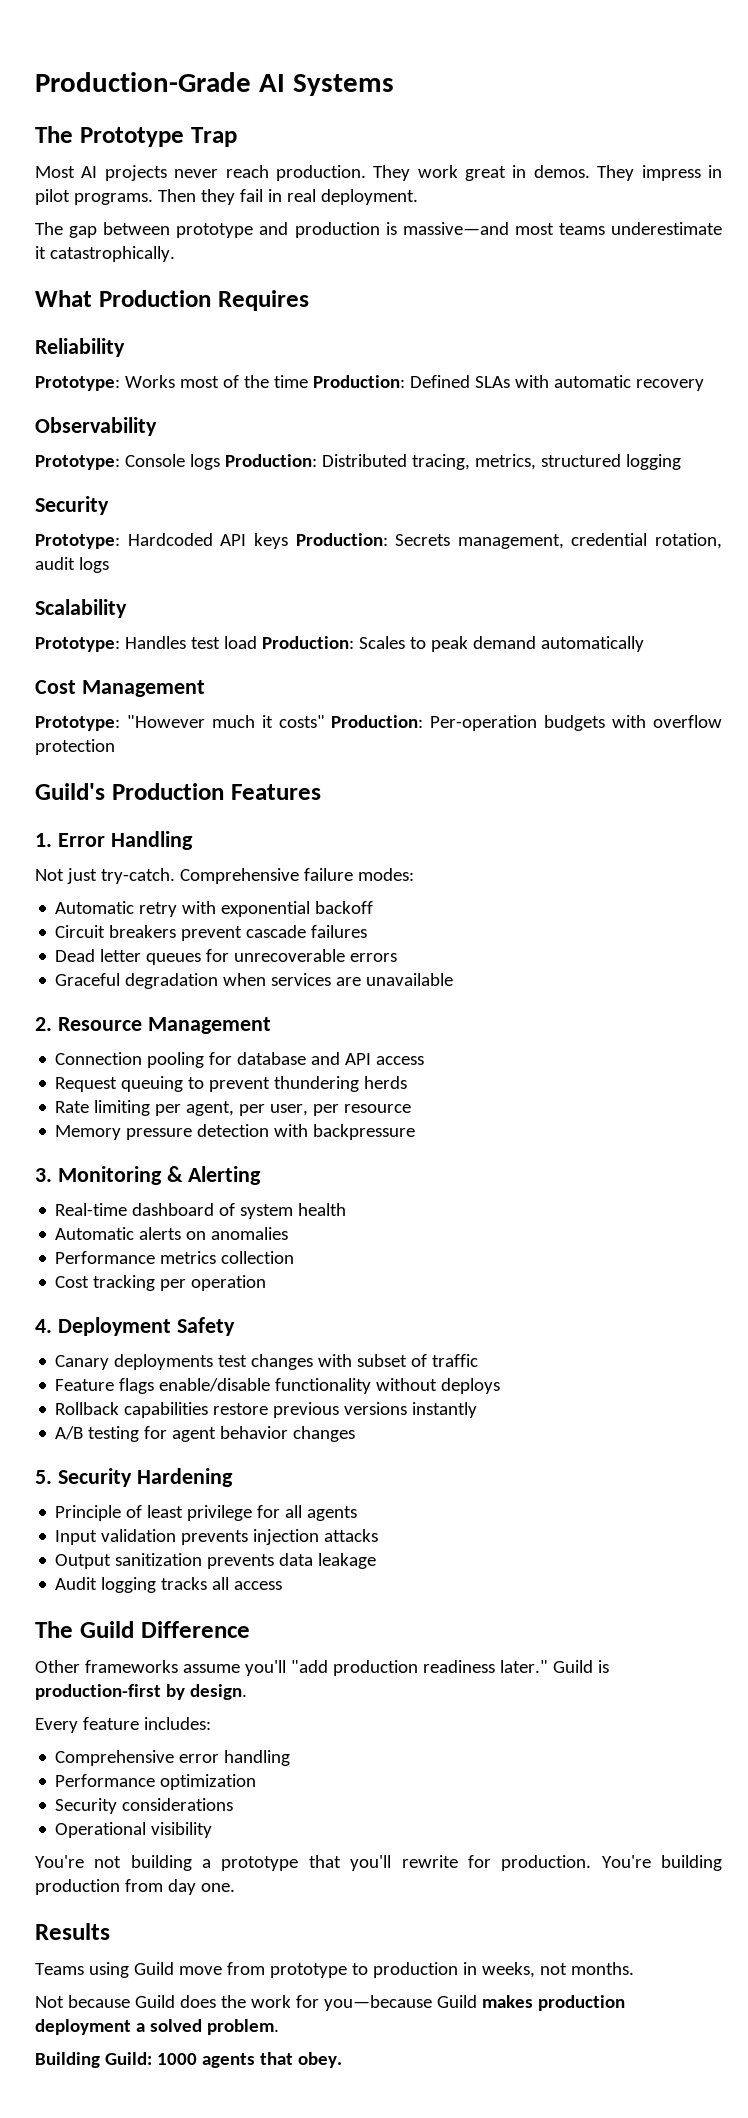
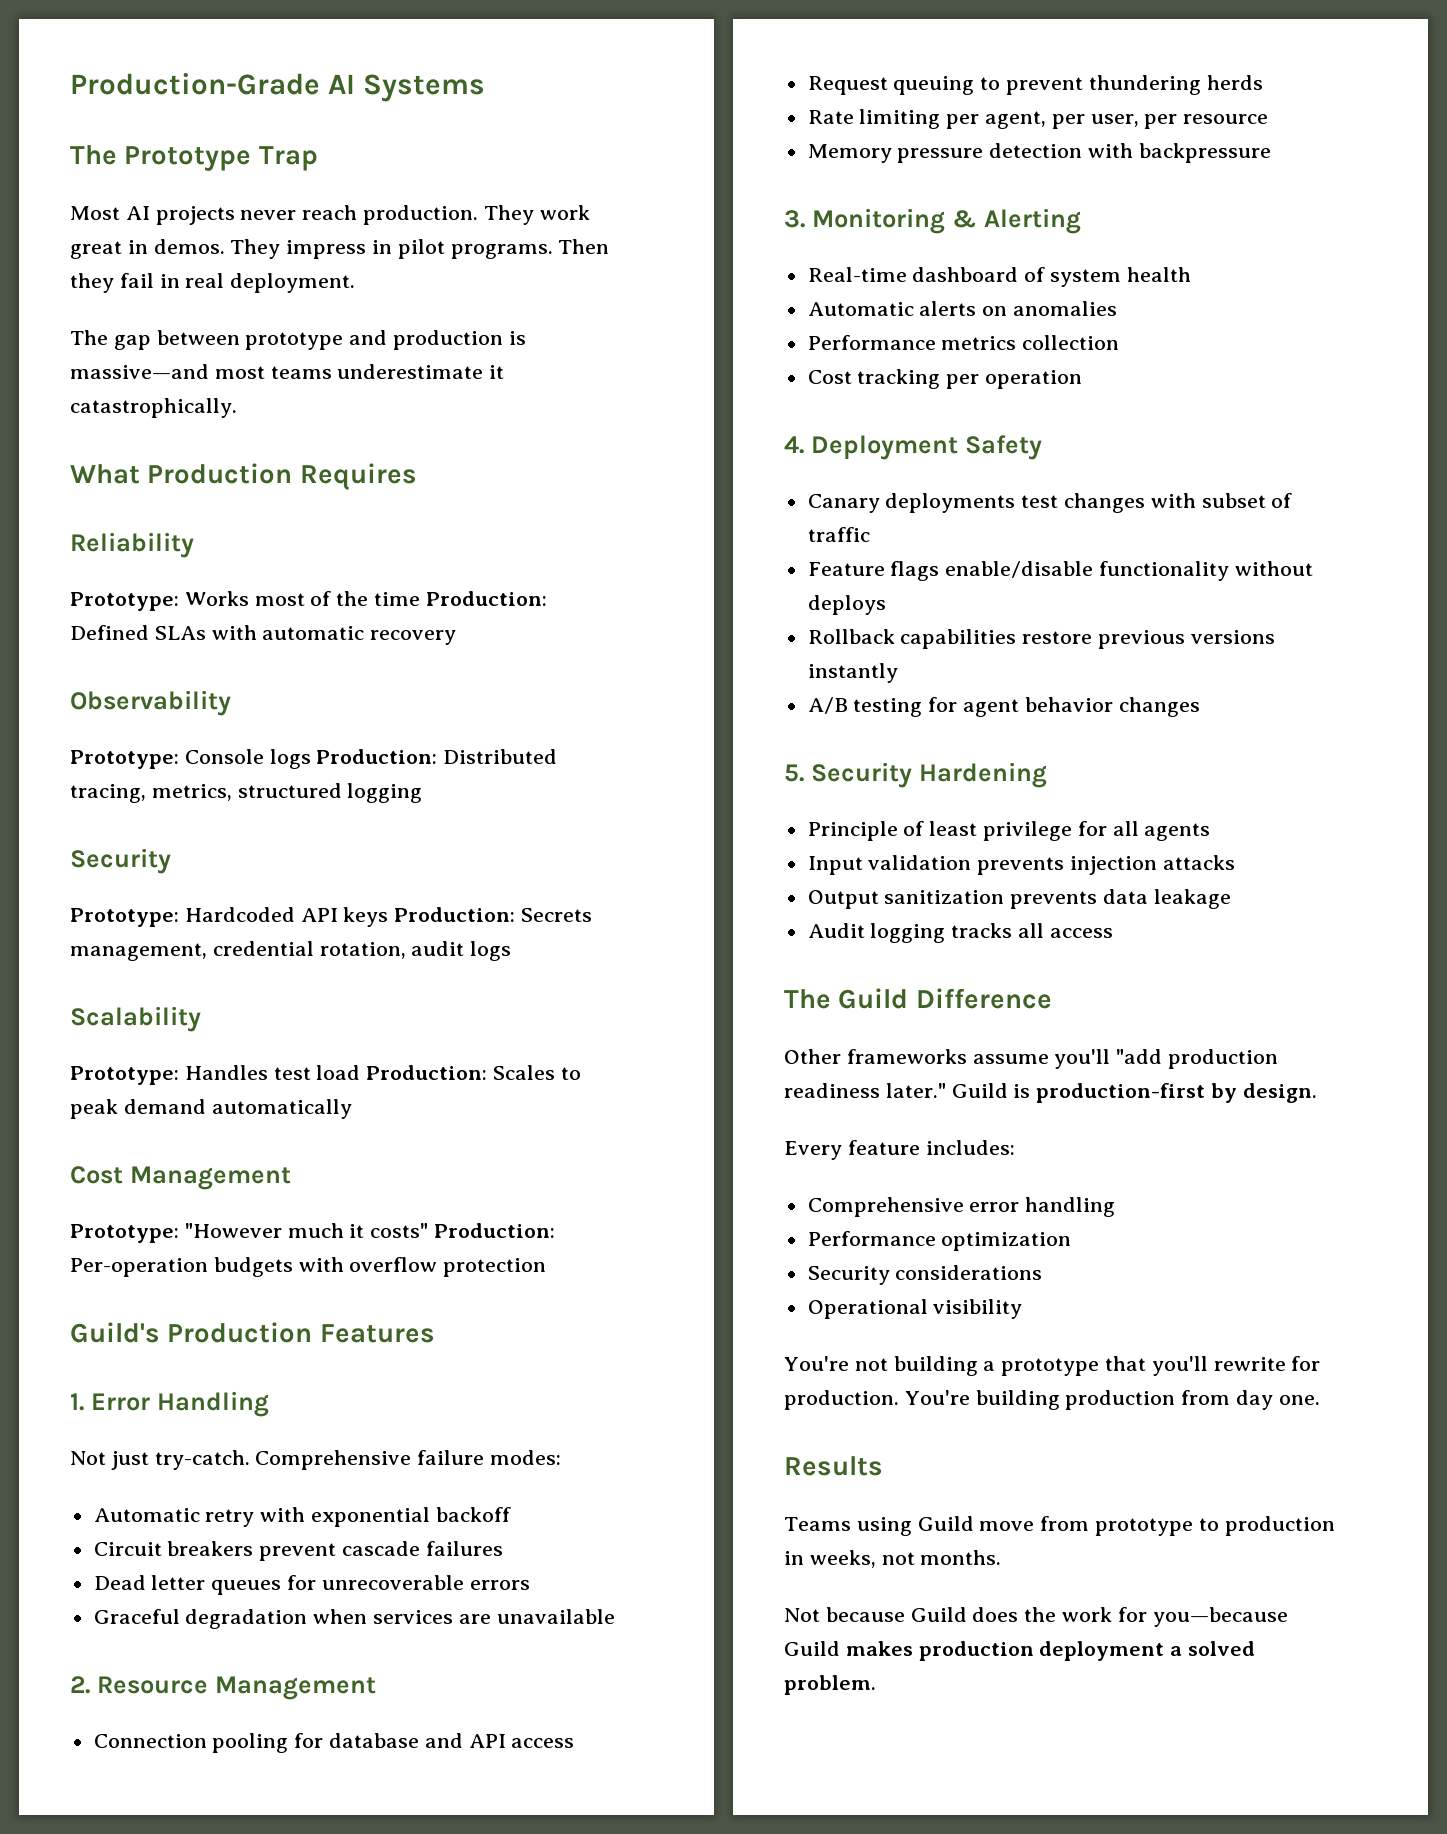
[35,2052,342,2068] // Building Guild: 1000 agents that obey. -> (876, 1685) none

